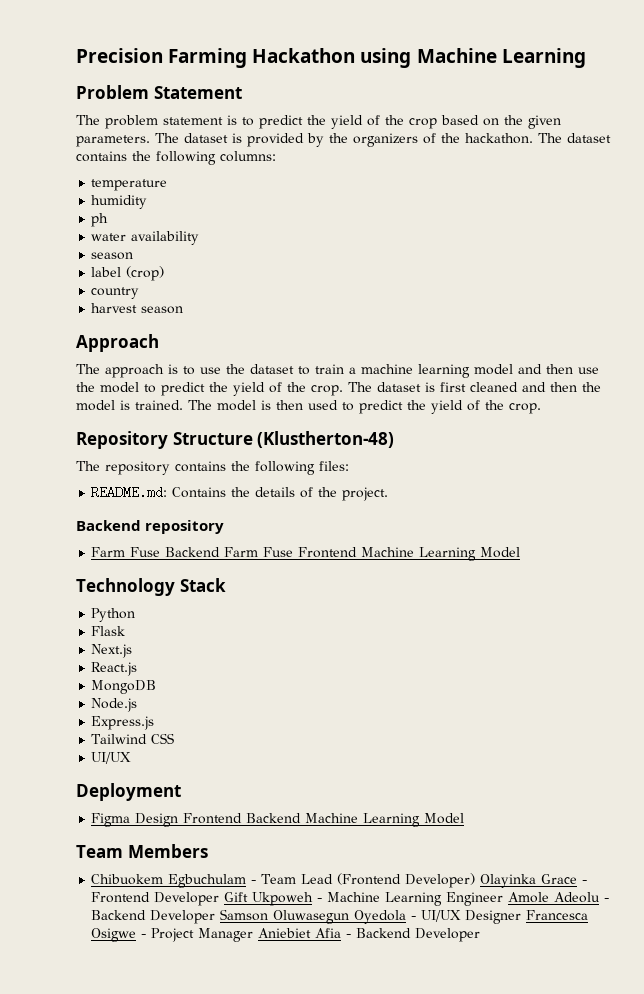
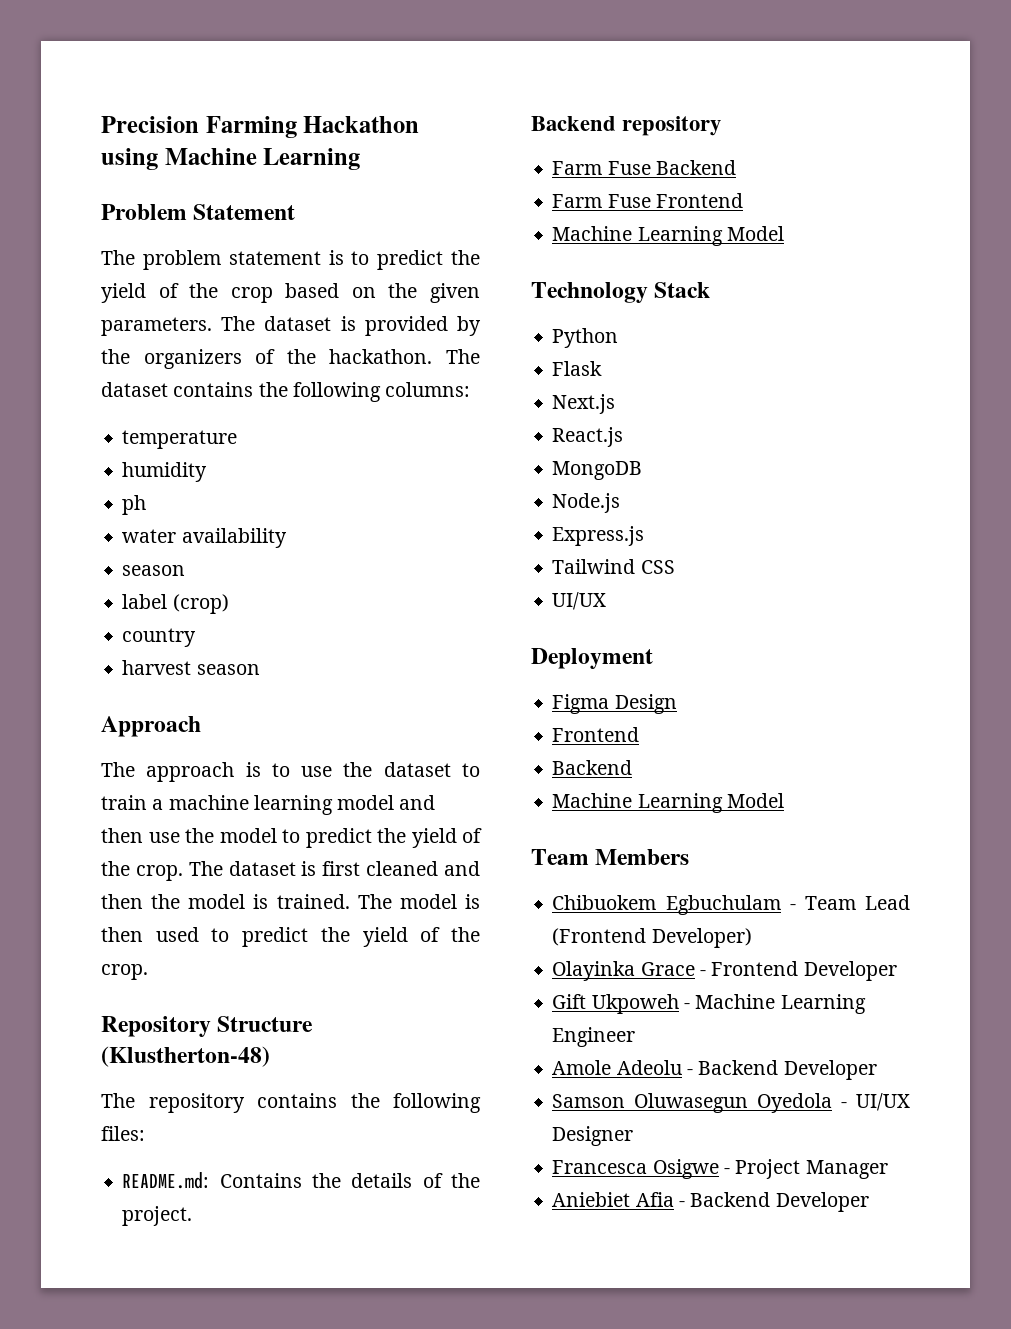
(221, 552) none -> (736, 167) //
(358, 552) none -> (743, 200) //
[183,813,302,824] Frontend Backend -> [552,727,640,742] [552,760,633,775] // Frontend // Backend //
(476, 880) none -> (752, 938) //
(220, 899) none -> (897, 971) //
(504, 899) none -> (636, 1037) //
(216, 917) none -> (877, 1070) //
(522, 917) none -> (634, 1136) //
(254, 935) none -> (888, 1169) //

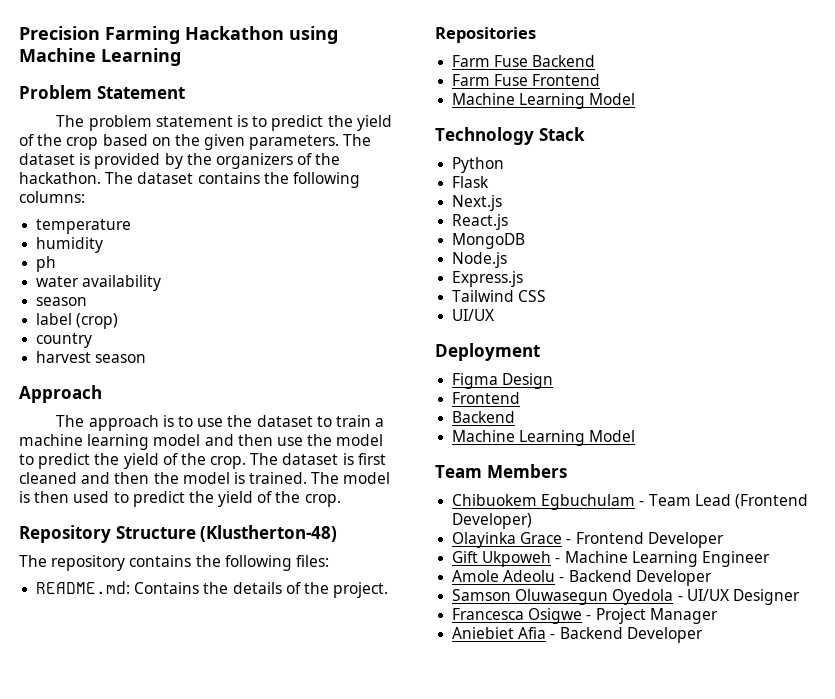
[531,116,722,136] Backend repository -> [435,27,536,43] Repositories

